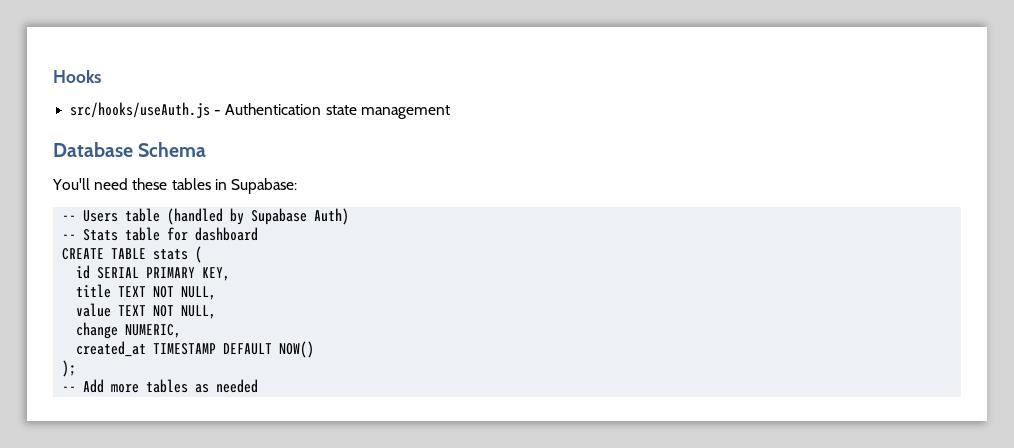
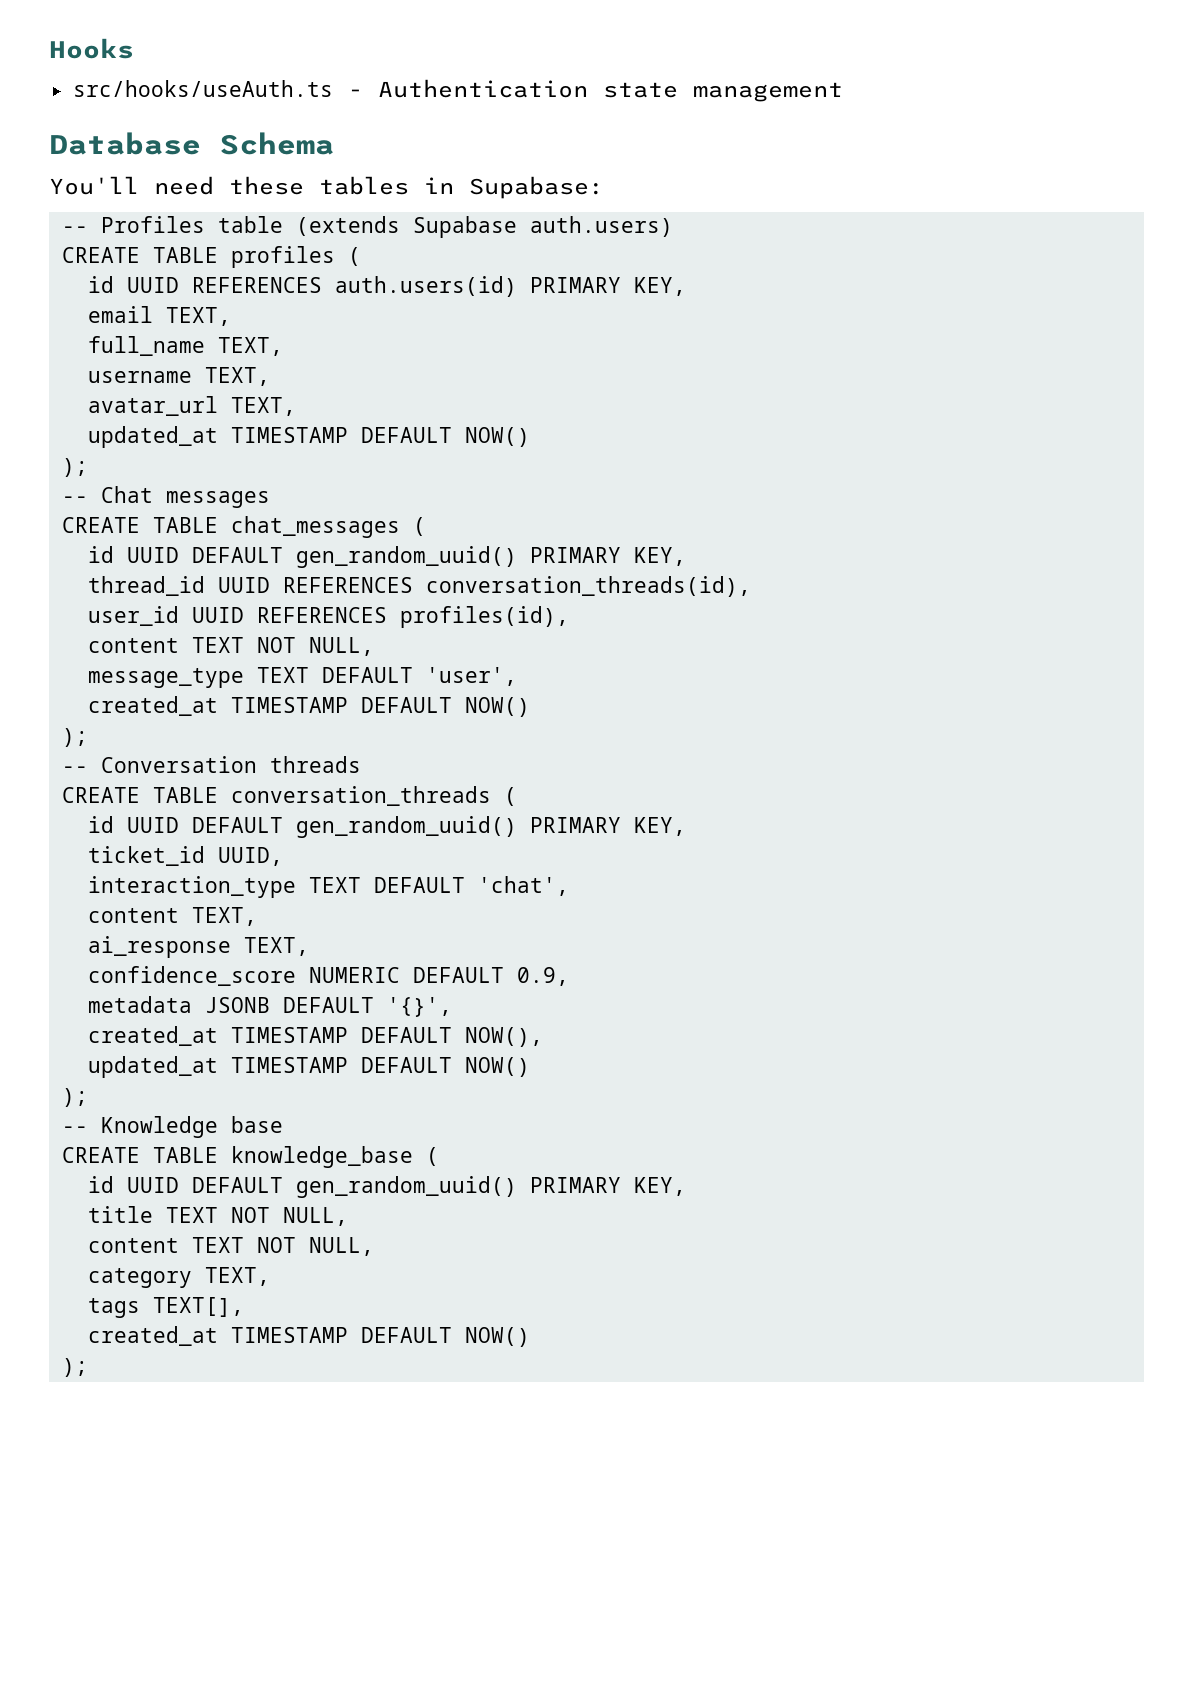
[70,102,211,118] src/hooks/useAuth.js -> [72,80,333,97] src/hooks/useAuth.ts
[83,208,350,225] [62,227,259,241] [62,246,203,263] [76,265,231,281] [76,284,217,300] [76,303,217,319] [76,322,182,339] Users table (handled by Supabase Auth) // -- Stats table for dashboard // CREATE TABLE stats ( // id SERIAL PRIMARY KEY, // title TEXT NOT NULL, // value TEXT NOT NULL, // change NUMERIC, -> [100,216,673,238] [61,246,361,268] [87,276,686,297] [87,306,231,326] [87,336,283,356] [87,367,270,386] [87,396,296,416] [87,426,530,448] [61,458,88,477] [61,486,270,508] [61,516,426,538] [87,546,686,568] [87,576,751,597] [87,606,569,628] [87,637,374,656] [87,667,517,688] Profiles table (extends Supabase auth.users) // CREATE TABLE profiles ( // id UUID REFERENCES auth.users(id) PRIMARY KEY, // email TEXT, // full_name TEXT, // username TEXT, // avatar_url TEXT, // updated_at TIMESTAMP DEFAULT NOW() // ); // -- Chat messages // CREATE TABLE chat_messages ( // id UUID DEFAULT gen_random_uuid() PRIMARY KEY, // thread_id UUID REFERENCES conversation_threads(id), // user_id UUID REFERENCES profiles(id), // content TEXT NOT NULL, // message_type TEXT DEFAULT 'user',
[83,379,259,393] Add more tables as needed -> [100,756,361,773] [61,786,517,806] [87,816,686,838] [87,846,283,866] [87,876,569,898] [87,907,257,926] [87,936,309,958] [87,966,569,986] [87,996,452,1017] [87,1026,543,1047] [87,1056,530,1078] [61,1088,88,1107] [61,1116,283,1138] [61,1146,439,1168] [87,1176,686,1198] [87,1206,348,1226] [87,1237,374,1256] [87,1267,270,1288] [87,1297,244,1318] [87,1326,530,1347] [61,1358,88,1377] Conversation threads // CREATE TABLE conversation_threads ( // id UUID DEFAULT gen_random_uuid() PRIMARY KEY, // ticket_id UUID, // interaction_type TEXT DEFAULT 'chat', // content TEXT, // ai_response TEXT, // confidence_score NUMERIC DEFAULT 0.9, // metadata JSONB DEFAULT '{}', // created_at TIMESTAMP DEFAULT NOW(), // updated_at TIMESTAMP DEFAULT NOW() // ); // -- Knowledge base // CREATE TABLE knowledge_base ( // id UUID DEFAULT gen_random_uuid() PRIMARY KEY, // title TEXT NOT NULL, // content TEXT NOT NULL, // category TEXT, // tags TEXT[], // created_at TIMESTAMP DEFAULT NOW() // );

